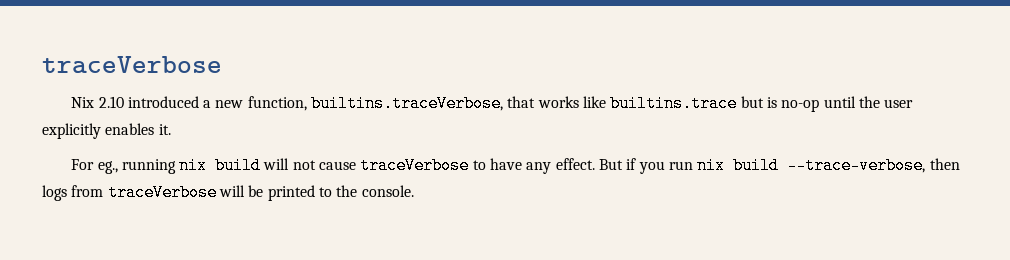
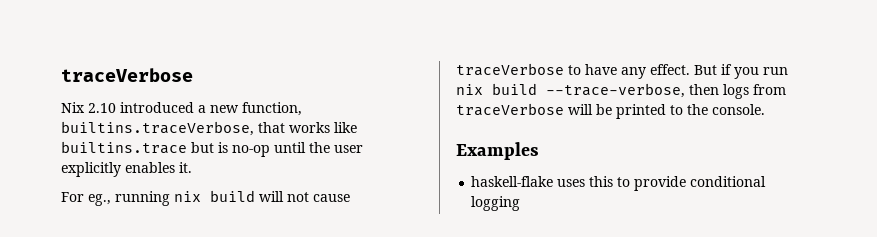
(414, 191) none -> [456,142,539,160] [471,176,767,191] [471,196,521,211] // Examples // haskell-flake uses this to provide conditional logging

